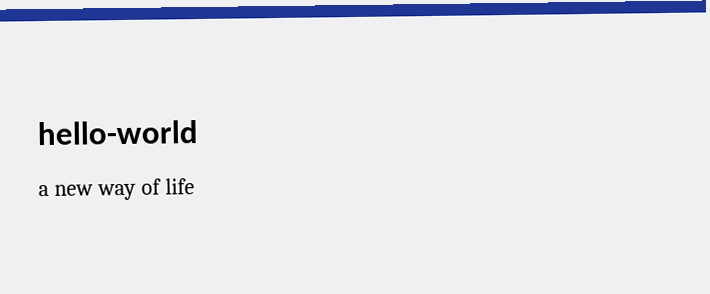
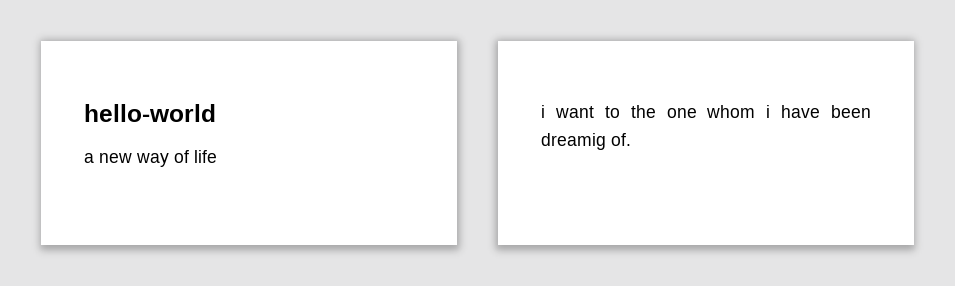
(195, 186) none -> [541,105,871,118] [541,133,631,150] // i want to the one whom i have been dreamig of.

